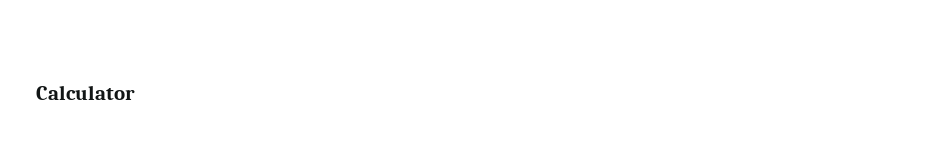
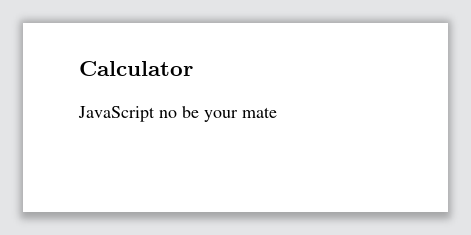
(135, 92) none -> [78,106,277,122] // JavaScript no be your mate

